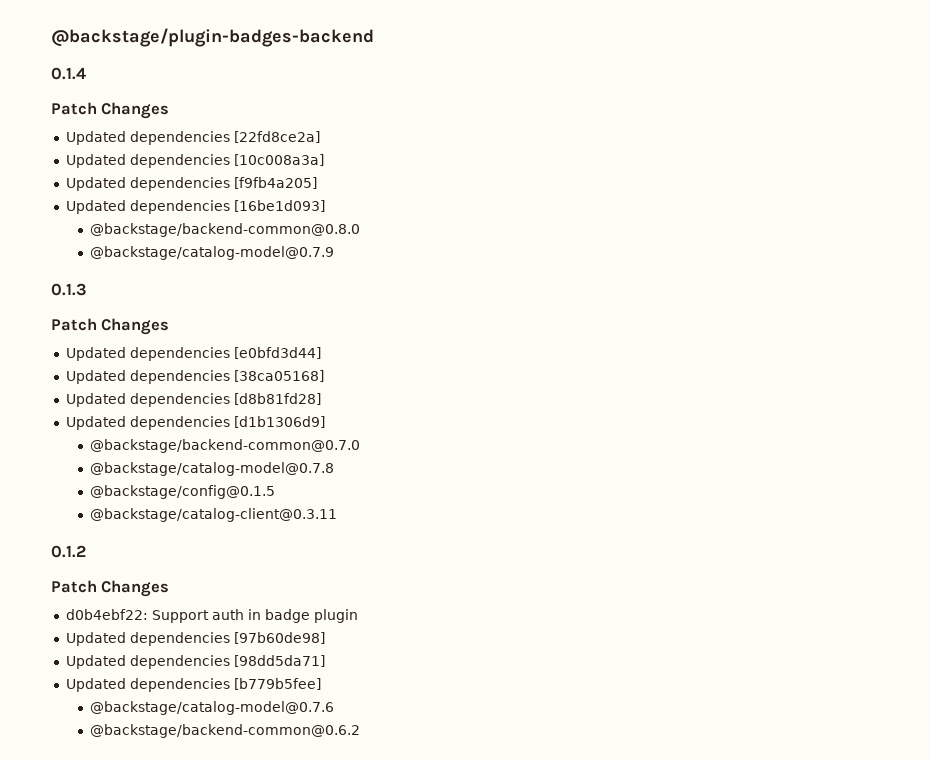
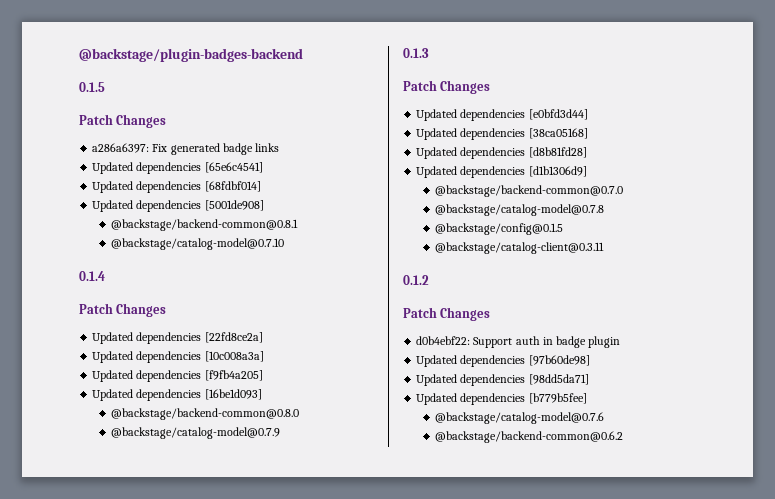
(374, 37) none -> [79,82,105,92] [79,114,167,128] [92,143,280,155] [92,162,263,174] [92,181,261,193] [92,200,264,212] [110,219,298,231] [110,238,284,250] // 0.1.5 // Patch Changes // a286a6397: Fix generated badge links // Updated dependencies [65e6c4541] // Updated dependencies [68fdbf014] // Updated dependencies [5001de908] // @backstage/backend-common@0.8.1 // @backstage/catalog-model@0.7.10

